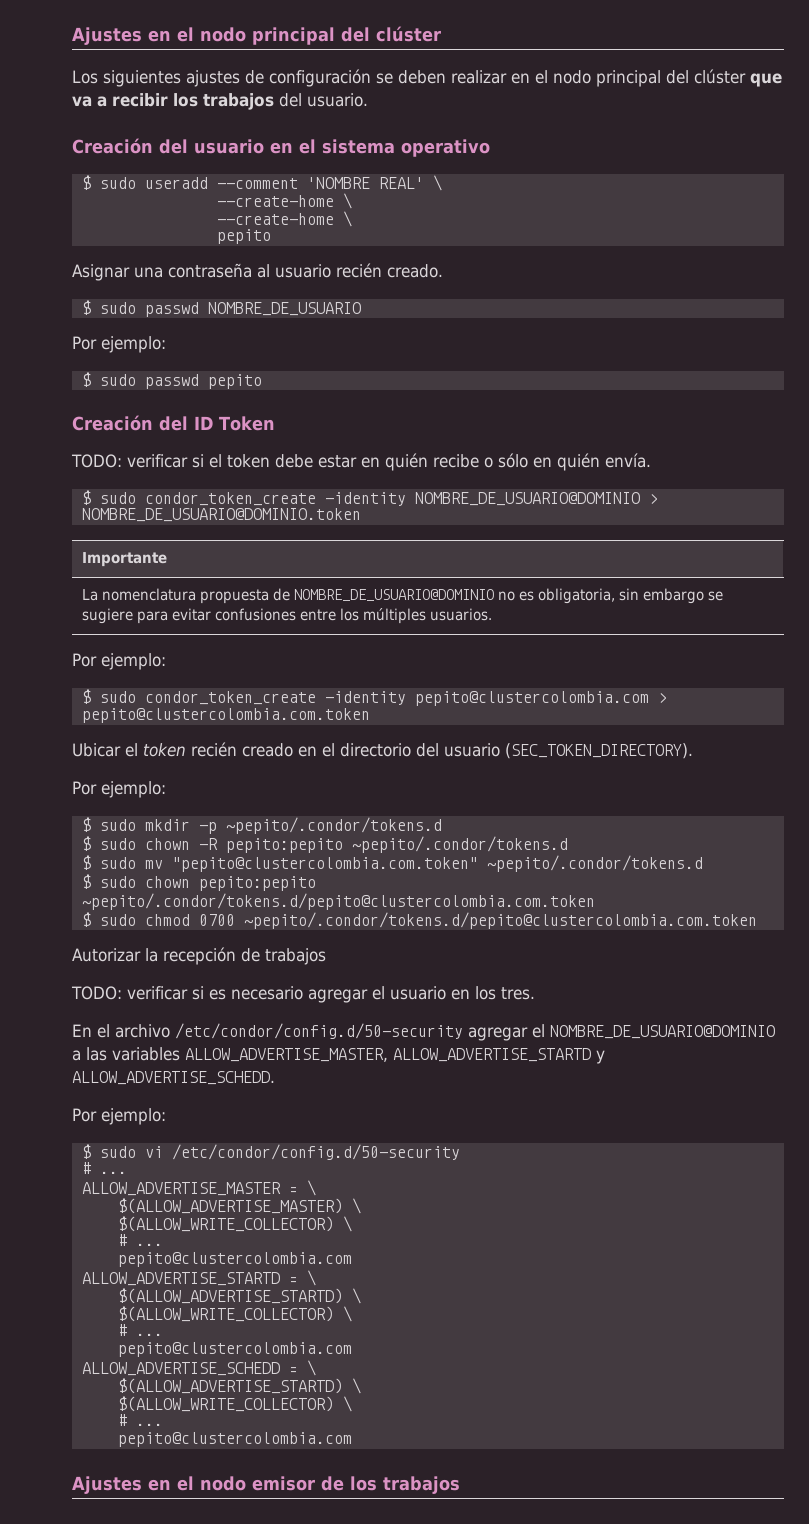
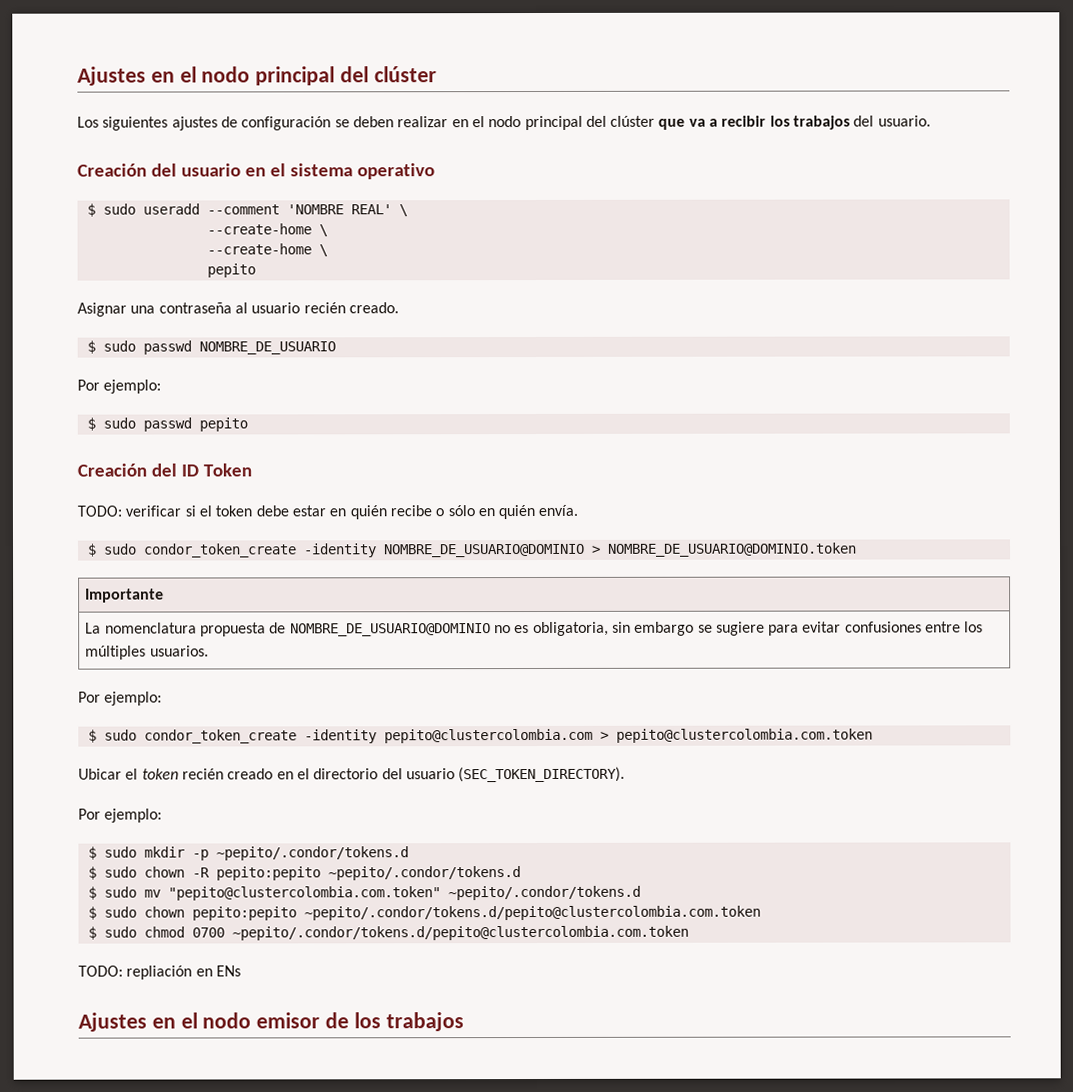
[72,947,326,965] [71,986,535,1003] [72,1023,775,1041] [72,1047,605,1064] [72,1071,275,1085] [72,1108,166,1125] [81,1144,460,1160] [81,1162,127,1174] [81,1180,316,1196] [117,1198,361,1214] [117,1216,352,1232] [117,1234,163,1246] [117,1252,352,1267] [81,1270,316,1286] [117,1288,361,1304] [117,1306,352,1322] [117,1324,163,1336] [117,1342,352,1357] [81,1360,316,1376] [117,1378,361,1394] [117,1396,352,1412] [117,1414,163,1426] [117,1432,352,1447] Autorizar la recepción de trabajos // TODO: verificar si es necesario agregar el usuario en los tres. // En el archivo /etc/condor/config.d/50-security agregar el NOMBRE_DE_USUARIO@DOMINIO a las variables ALLOW_ADVERTISE_MASTER, ALLOW_ADVERTISE_STARTD y ALLOW_ADVERTISE_SCHEDD. // Por ejemplo: // $ sudo vi /etc/condor/config.d/50-security // # ... // ALLOW_ADVERTISE_MASTER = \ // $(ALLOW_ADVERTISE_MASTER) \ // $(ALLOW_WRITE_COLLECTOR) \ // # ... // pepito@clustercolombia.com // ALLOW_ADVERTISE_STARTD = \ // $(ALLOW_ADVERTISE_STARTD) \ // $(ALLOW_WRITE_COLLECTOR) \ // # ... // pepito@clustercolombia.com // ALLOW_ADVERTISE_SCHEDD = \ // $(ALLOW_ADVERTISE_STARTD) \ // $(ALLOW_WRITE_COLLECTOR) \ // # ... // pepito@clustercolombia.com -> [78,965,241,980] TODO: repliación en ENs

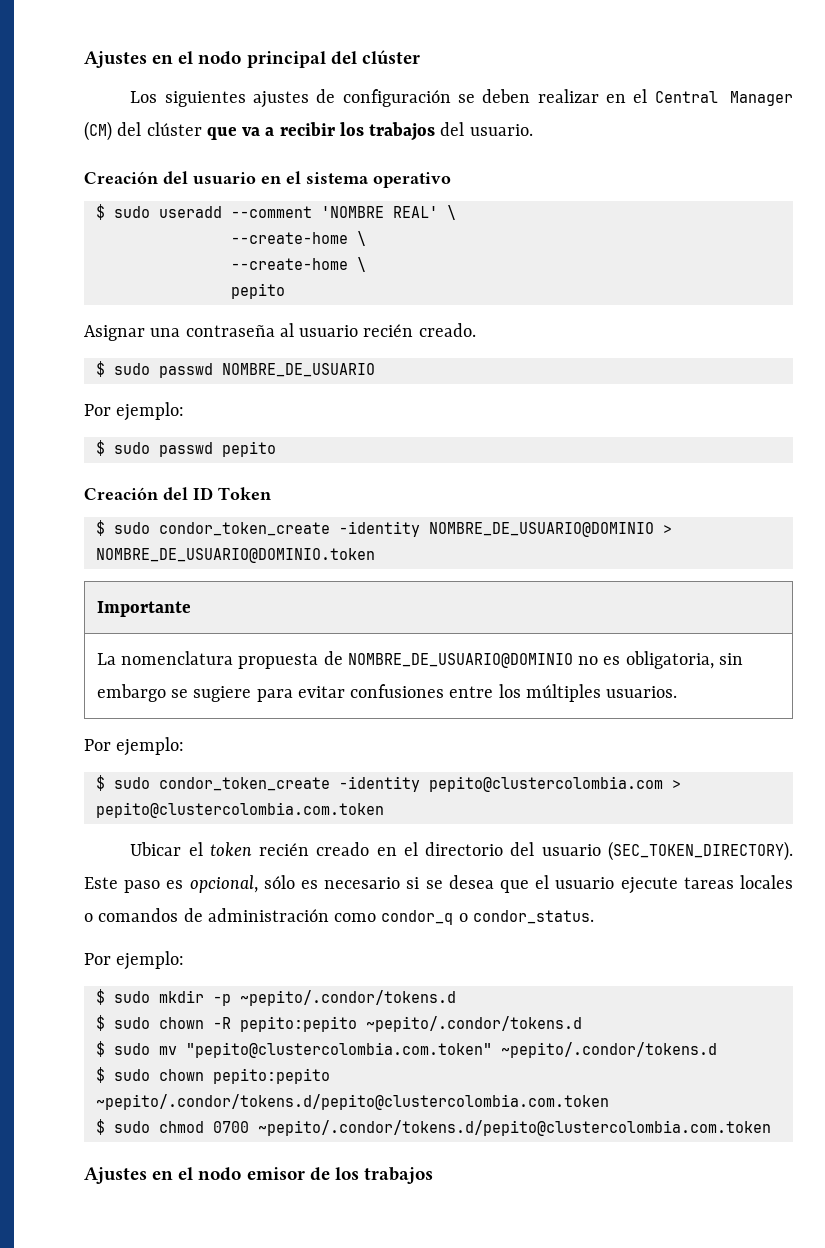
[488,115,583,131] nodo principal -> [654,91,794,106] [84,121,112,141] Central Manager (CM)
[77,504,579,520] // TODO: verificar si el token debe estar en quién recibe o sólo en quién envía. -> (271, 493) none
(626, 774) none -> [84,875,793,894] [84,908,594,925] Este paso es opcional, sólo es necesario si se desea que el usuario ejecute tareas locales o comandos de administración como condor_q o condor_status.
[78,965,241,980] // TODO: repliación en ENs -> (771, 1128) none

